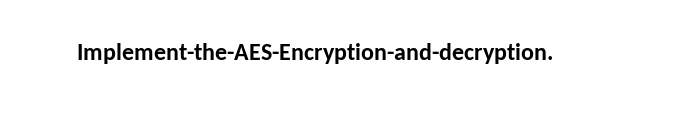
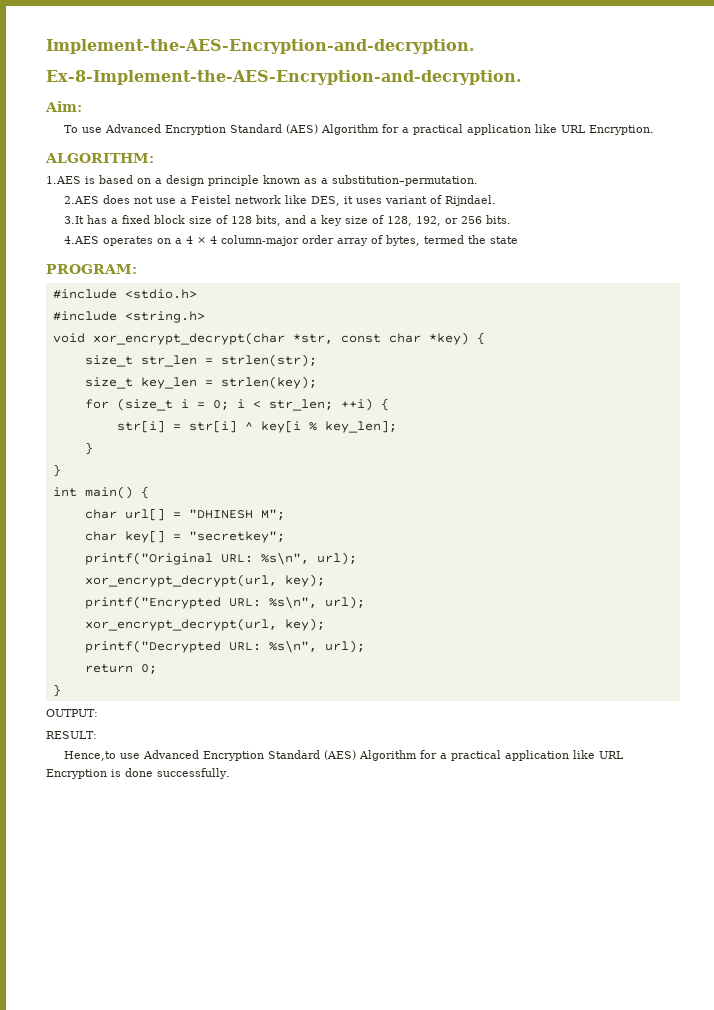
(553, 53) none -> [46,70,522,85] [45,101,82,112] [63,124,654,135] [45,153,154,163] [46,175,478,186] [63,195,496,206] [63,215,511,226] [63,235,518,246] [46,264,137,274] [52,289,197,299] [52,311,205,323] [52,332,485,345] [84,354,317,367] [84,376,317,389] [84,398,389,411] [116,420,397,433] [84,442,93,455] [52,464,61,477] [52,486,149,499] [84,508,285,521] [84,530,285,543] [84,552,357,565] [84,574,325,587] [84,596,365,609] [84,618,325,631] [84,640,365,653] [84,664,157,674] [52,684,61,697] [46,709,98,717] [46,731,97,739] [63,750,624,761] [46,768,230,779] // Ex-8-Implement-the-AES-Encryption-and-decryption. // Aim: // To use Advanced Encryption Standard (AES) Algorithm for a practical application like URL Encryption. // ALGORITHM: // 1.AES is based on a design principle known as a substitution–permutation. // 2.AES does not use a Feistel network like DES, it uses variant of Rijndael. // 3.It has a fixed block size of 128 bits, and a key size of 128, 192, or 256 bits. // 4.AES operates on a 4 × 4 column-major order array of bytes, termed the state // PROGRAM: // #include <stdio.h> // #include <string.h> // void xor_encrypt_decrypt(char *str, const char *key) { // size_t str_len = strlen(str); // size_t key_len = strlen(key); // for (size_t i = 0; i < str_len; ++i) { // str[i] = str[i] ^ key[i % key_len]; // } // } // int main() { // char url[] = "DHINESH M"; // char key[] = "secretkey"; // printf("Original URL: %s\n", url); // xor_encrypt_decrypt(url, key); // printf("Encrypted URL: %s\n", url); // xor_encrypt_decrypt(url, key); // printf("Decrypted URL: %s\n", url); // return 0; // } // OUTPUT: // RESULT: // Hence,to use Advanced Encryption Standard (AES) Algorithm for a practical application like URL Encryption is done successfully.

